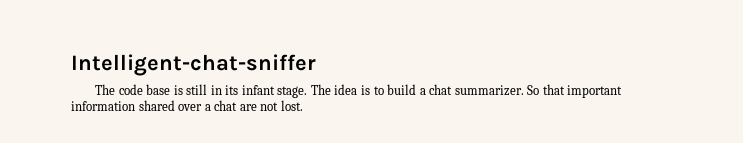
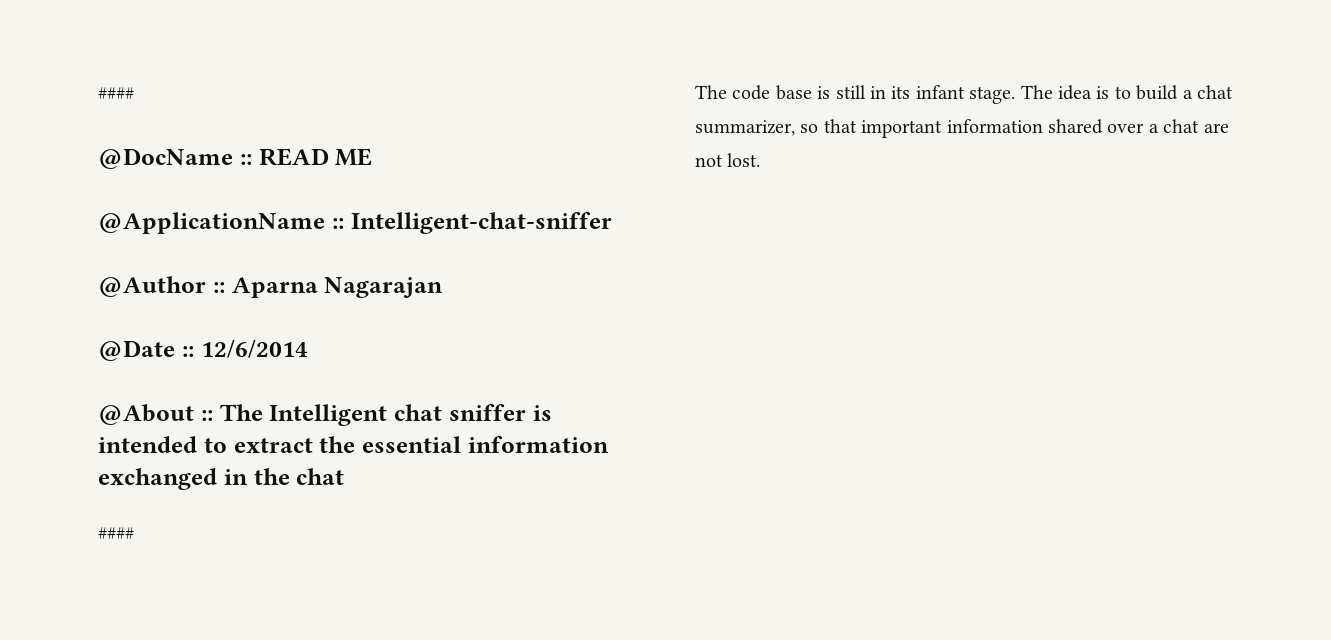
[71,54,316,76] Intelligent-chat-sniffer -> [98,87,134,99] [98,148,373,169] [98,212,612,234] [98,276,444,298] [98,339,308,361] [98,404,552,426] [98,436,609,453] [98,468,345,490] [98,527,134,539] #### // @DocName :: READ ME // @ApplicationName :: Intelligent-chat-sniffer // @Author :: Aparna Nagarajan // @Date :: 12/6/2014 // @About :: The Intelligent chat sniffer is intended to extract the essential information exchanged in the chat // ####
[454,85,540,96] summarizer. So -> [695,120,819,136] summarizer, so

